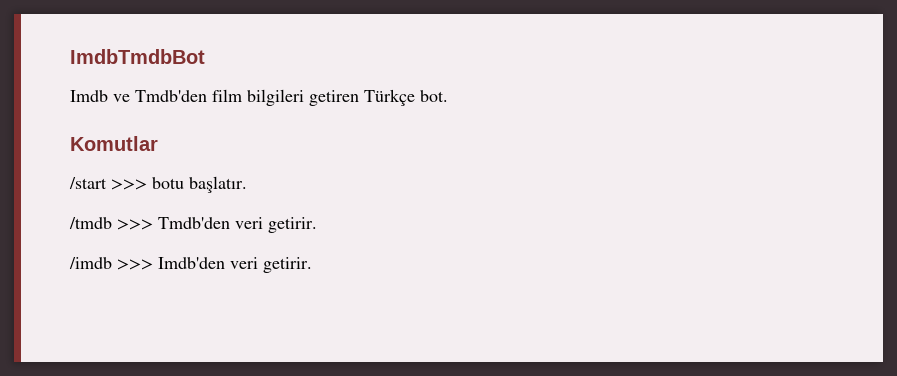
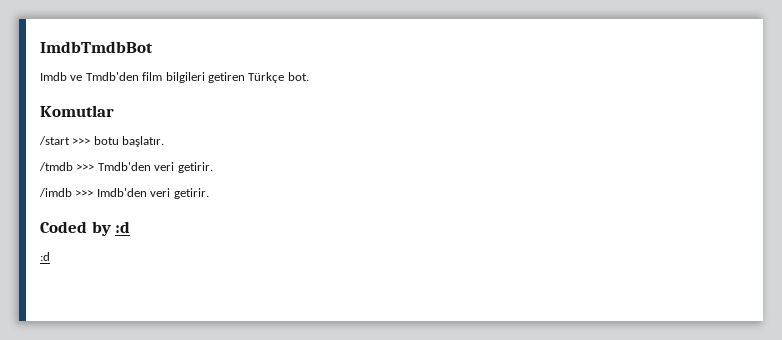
(312, 265) none -> [40,221,131,236] [40,252,50,261] // Coded by :d // :d

